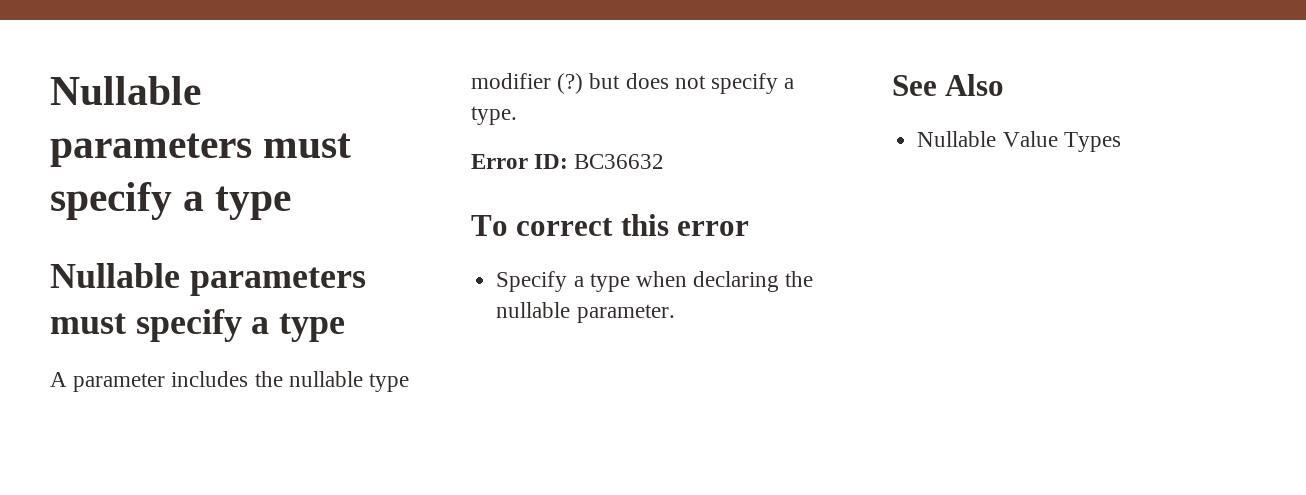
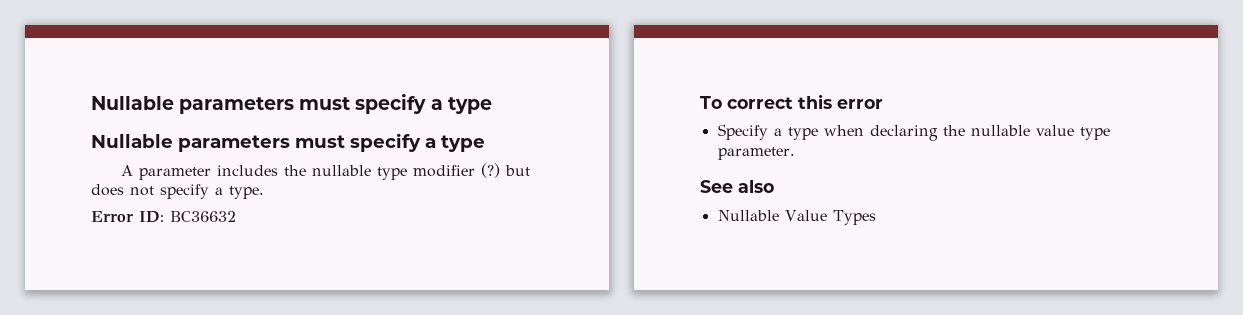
(571, 310) none -> [1035,125,1110,140] value type
[945,74,1005,96] Also -> [738,180,774,193] also

